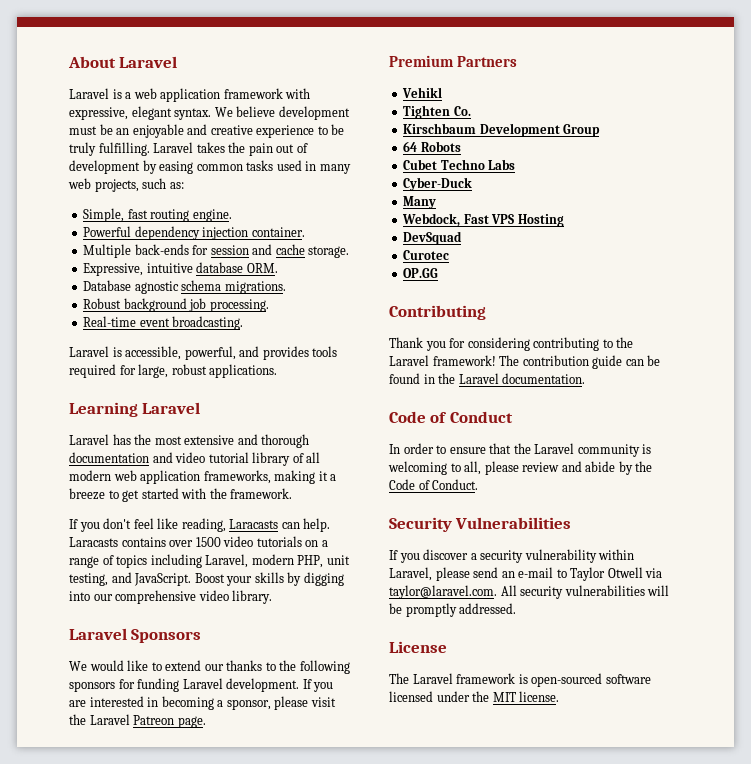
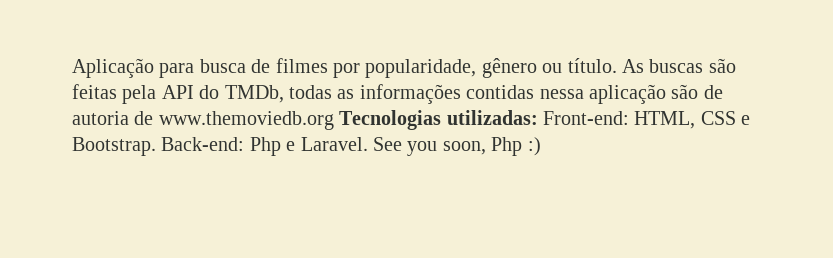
[68,56,178,68] [69,88,311,102] [69,106,350,120] [69,124,345,138] [69,142,308,156] [69,160,351,174] [68,178,184,192] [83,208,232,222] [83,226,305,240] [83,244,350,258] [83,262,278,276] [83,280,286,294] [83,298,269,312] [83,316,244,330] [69,346,338,360] [69,364,278,378] [69,402,201,417] [69,434,310,448] [69,452,321,466] [69,470,337,484] [69,488,293,502] [69,518,331,532] [69,536,328,547] [69,554,350,568] [69,572,344,586] [69,590,273,604] [69,628,202,643] [69,660,350,674] [69,678,334,692] [69,696,336,710] [69,714,206,728] [389,55,517,67] [402,87,443,98] [403,105,471,119] [403,123,601,137] [403,141,461,152] [403,159,516,170] [403,177,473,191] [403,196,437,209] [402,213,564,227] [403,231,463,245] [403,250,450,260] [403,268,439,278] [389,305,486,320] [389,337,634,351] [389,355,661,369] [389,373,586,384] [389,411,513,423] [389,443,652,457] [388,461,653,475] [389,479,479,490] [389,517,572,532] [389,549,635,563] [389,567,663,581] [389,585,670,599] [389,603,517,617] [389,641,447,653] [389,673,651,687] [389,691,560,702] About Laravel // Laravel is a web application framework with expressive, elegant syntax. We believe development must be an enjoyable and creative experience to be truly fulfilling. Laravel takes the pain out of development by easing common tasks used in many web projects, such as: // Simple, fast routing engine. // Powerful dependency injection container. // Multiple back-ends for session and cache storage. // Expressive, intuitive database ORM. // Database agnostic schema migrations. // Robust background job processing. // Real-time event broadcasting. // Laravel is accessible, powerful, and provides tools required for large, robust applications. // Learning Laravel // Laravel has the most extensive and thorough documentation and video tutorial library of all modern web application frameworks, making it a breeze to get started with the framework. // If you don't feel like reading, Laracasts can help. Laracasts contains over 1500 video tutorials on a range of topics including Laravel, modern PHP, unit testing, and JavaScript. Boost your skills by digging into our comprehensive video library. // Laravel Sponsors // We would like to extend our thanks to the following sponsors for funding Laravel development. If you are interested in becoming a sponsor, please visit the Laravel Patreon page. // Premium Partners // Vehikl // Tighten Co. // Kirschbaum Development Group // 64 Robots // Cubet Techno Labs // Cyber-Duck // Many // Webdock, Fast VPS Hosting // DevSquad // Curotec // OP.GG // Contributing // Thank you for considering contributing to the Laravel framework! The contribution guide can be found in the Laravel documentation. // Code of Conduct // In order to ensure that the Laravel community is welcoming to all, please review and abide by the Code of Conduct. // Security Vulnerabilities // If you discover a security vulnerability within Laravel, please send an e-mail to Taylor Otwell via taylor@laravel.com. All security vulnerabilities will be promptly addressed. // License // The Laravel framework is open-sourced software licensed under the MIT license. -> [72,58,736,78] [72,84,723,104] [72,110,751,130] [72,137,541,156] Aplicação para busca de filmes por popularidade, gênero ou título. As buscas são feitas pela API do TMDb, todas as informações contidas nessa aplicação são de autoria de www.themoviedb.org Tecnologias utilizadas: Front-end: HTML, CSS e Bootstrap. Back-end: Php e Laravel. See you soon, Php :)

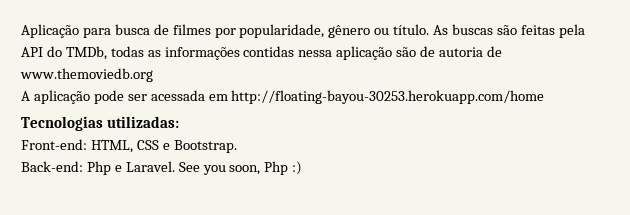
(334, 120) none -> [21,90,545,104] // A aplicação pode ser acessada em http://floating-bayou-30253.herokuapp.com/home //
(538, 117) none -> (179, 122) //
(156, 146) none -> (237, 146) //

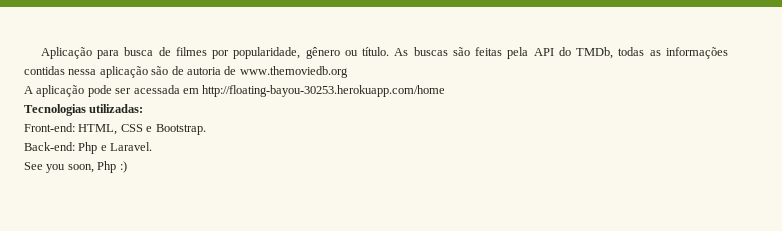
(175, 166) none -> (153, 146) //

